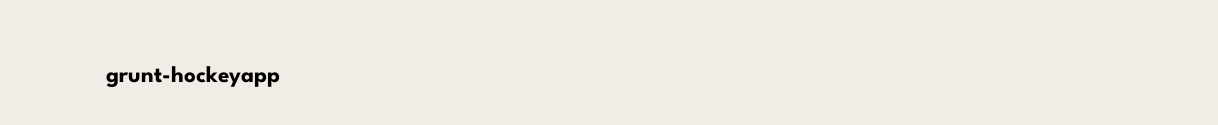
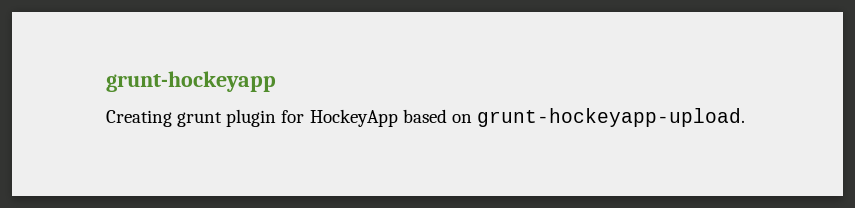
(280, 77) none -> [106,108,745,127] // Creating grunt plugin for HockeyApp based on grunt-hockeyapp-upload.

